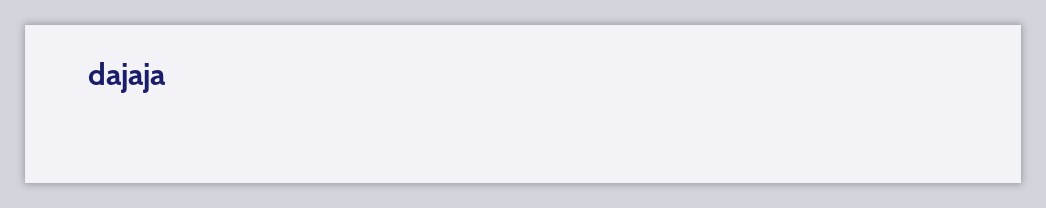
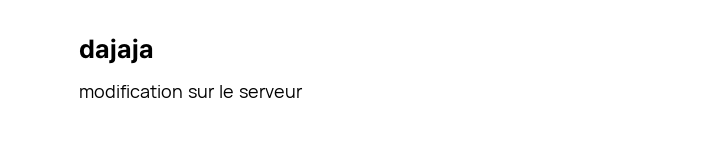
(166, 77) none -> [79,85,303,98] // modification sur le serveur

